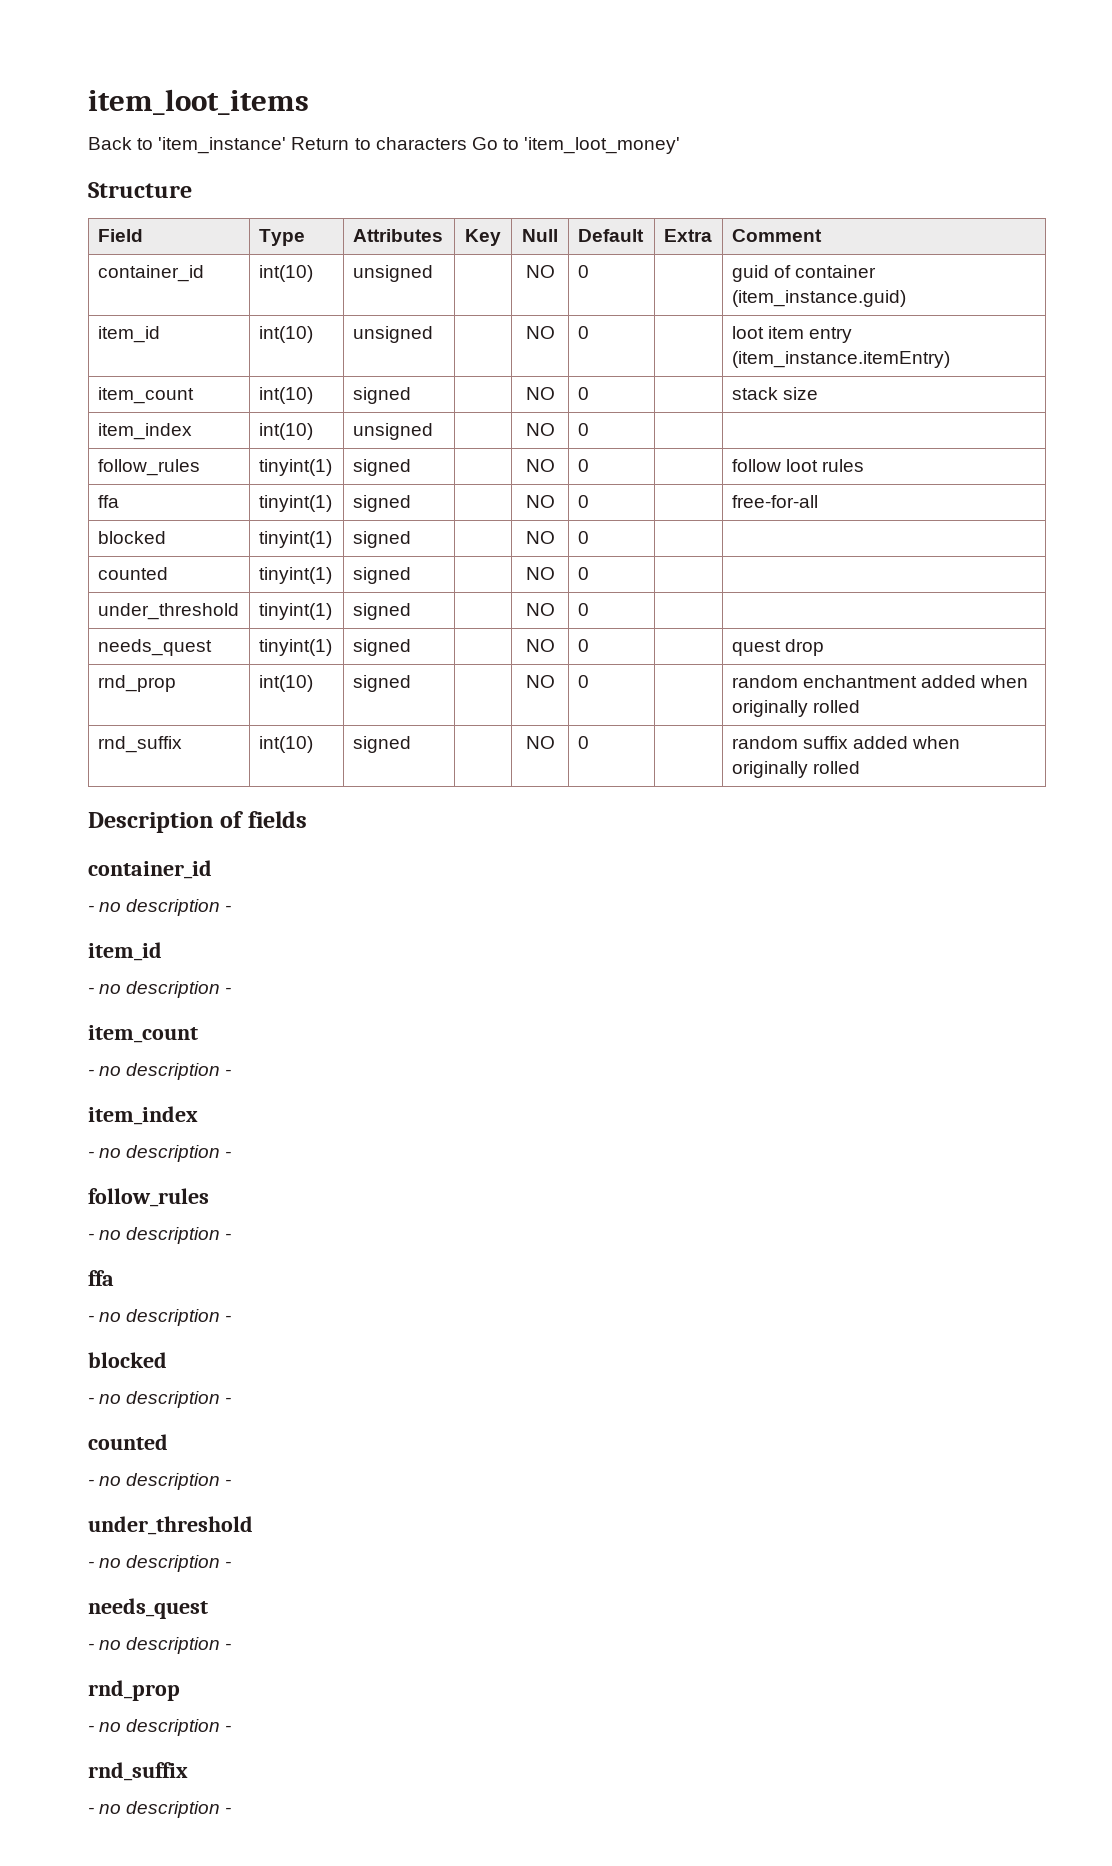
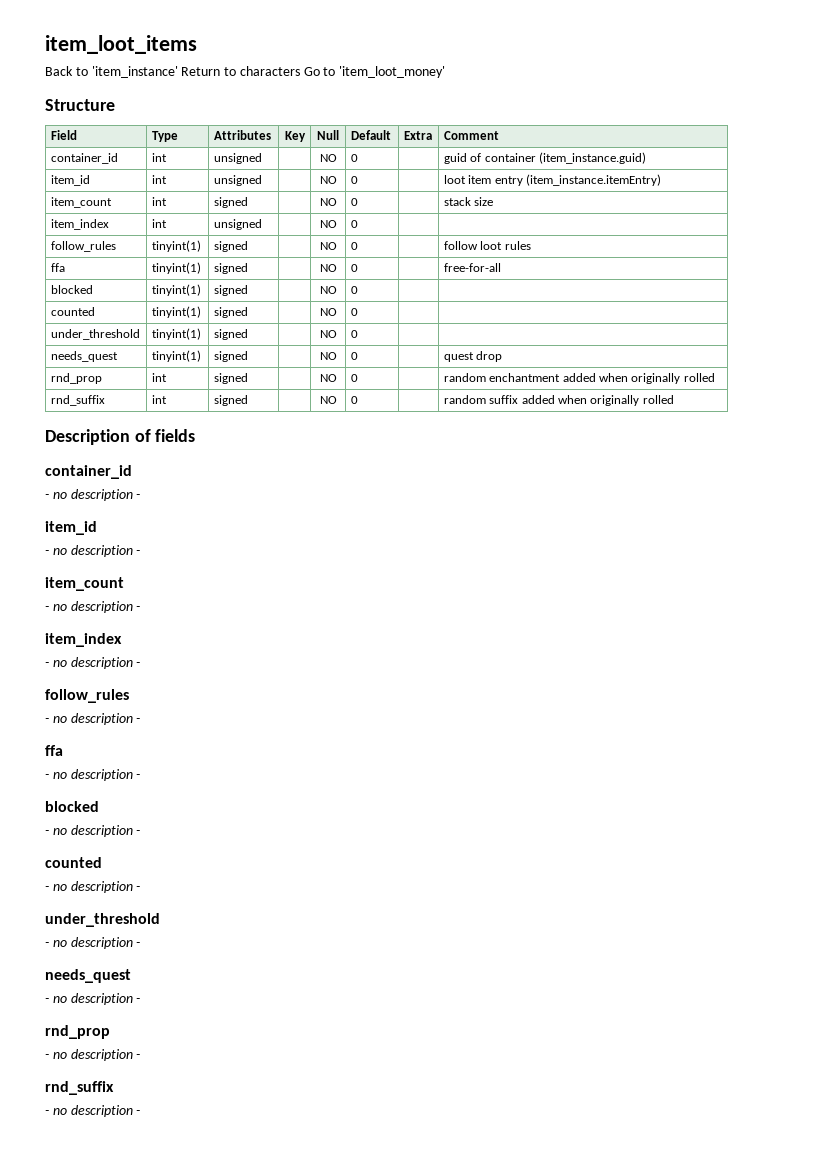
[258,265,313,282] int(10) -> [151,153,167,162] int
[258,326,313,343] int(10) -> [151,175,167,184] int
[258,387,313,404] int(10) -> [151,197,167,206] int
[258,423,313,440] int(10) -> [151,219,167,228] int
[258,675,313,692] int(10) -> [151,373,167,382] int
[258,736,313,753] int(10) -> [151,395,167,404] int

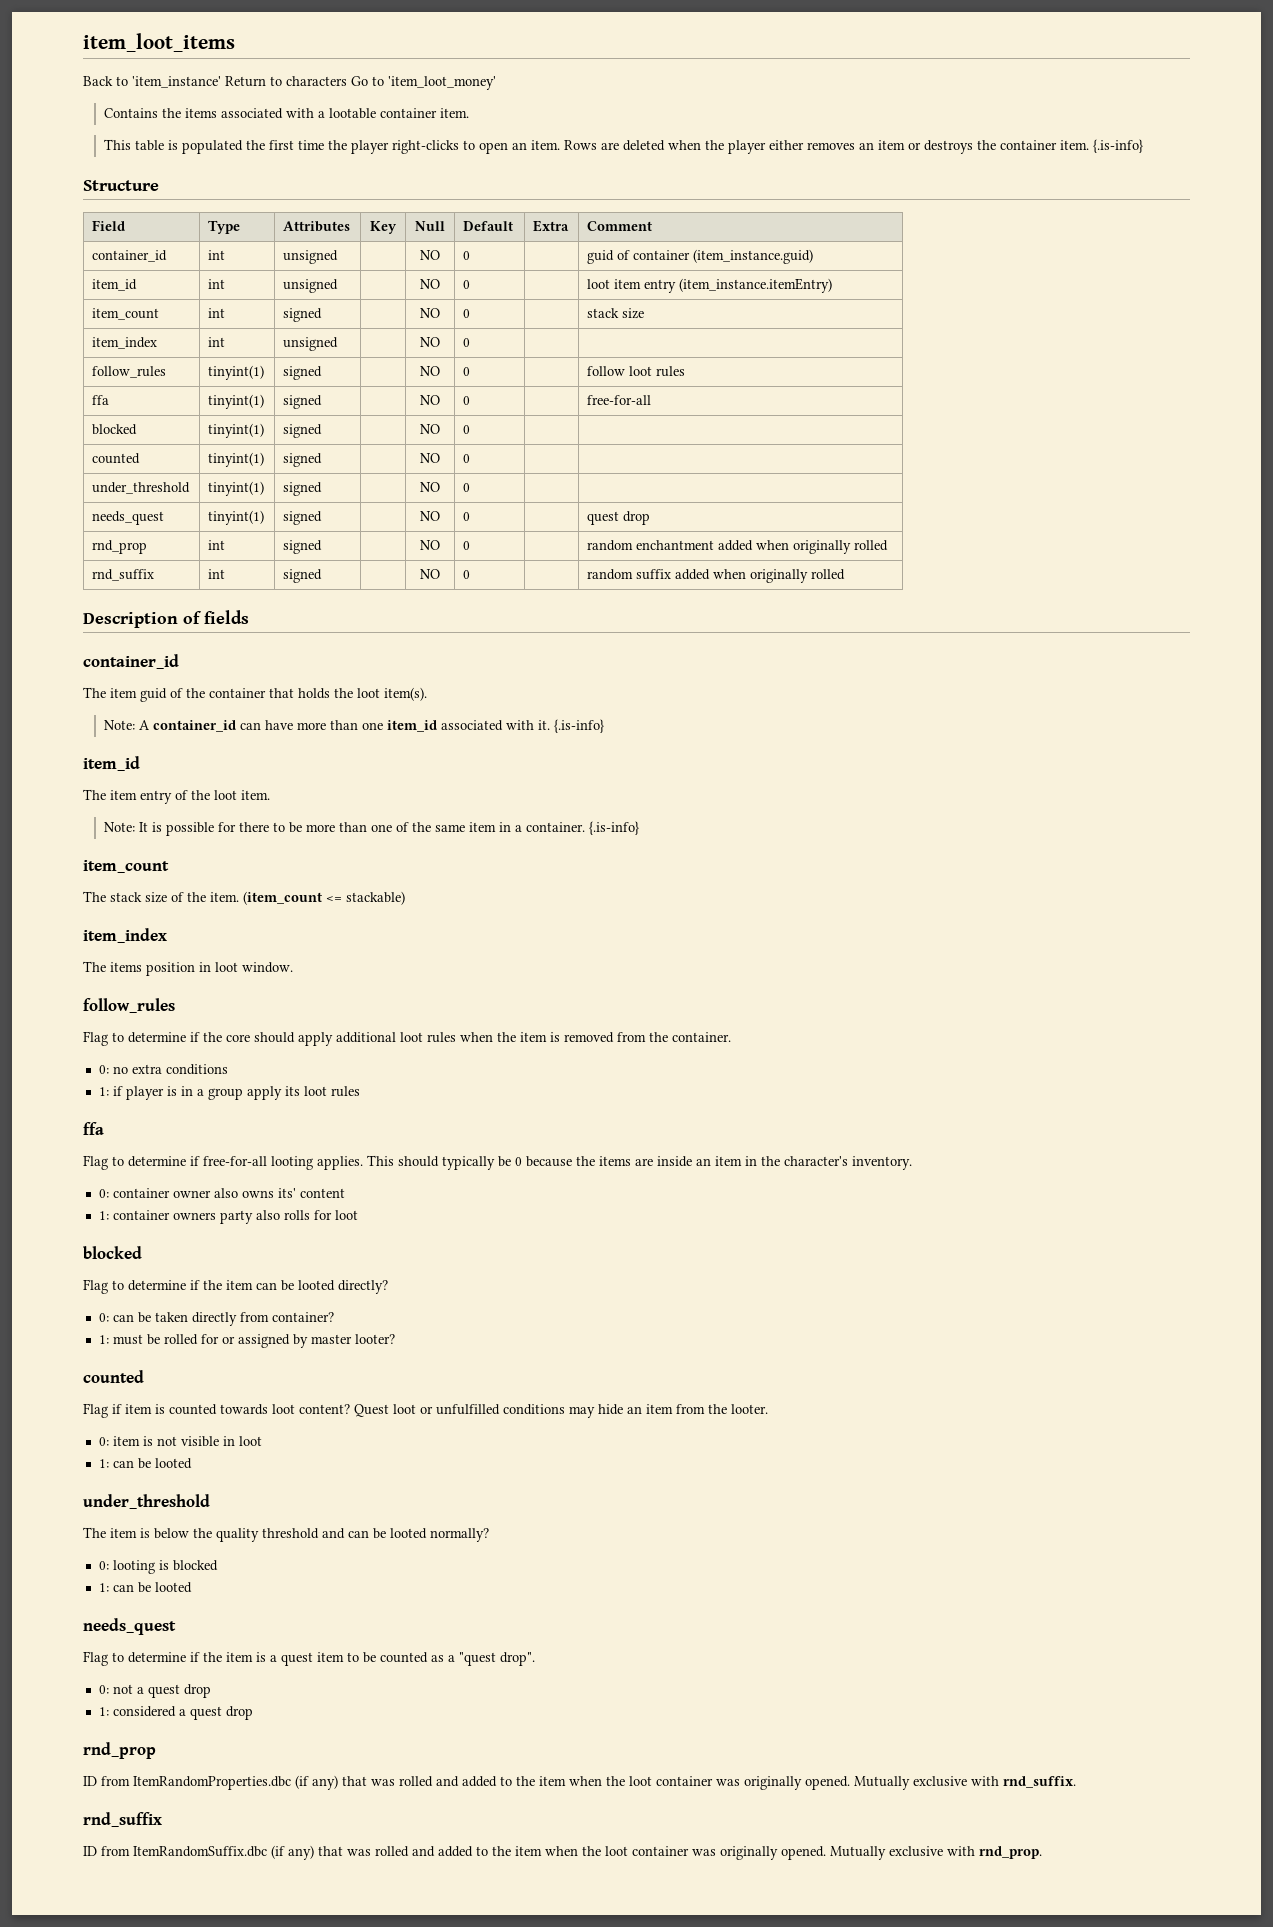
(446, 72) none -> [104,108,470,119] [104,139,1144,154] // Contains the items associated with a lootable container item. // This table is populated the first time the player right-clicks to open an item. Rows are deleted when the player either removes an item or destroys the container item. {.is-info}
[45,489,141,501] [45,521,97,535] [45,545,141,557] [45,577,124,591] [45,601,141,613] [45,633,122,647] [45,657,141,669] [45,689,129,703] [45,713,141,725] [45,745,63,756] [45,769,141,781] [45,801,99,812] [45,825,141,837] [45,857,102,868] [45,881,141,893] [45,913,160,927] [45,937,141,949] [45,969,131,983] [45,993,141,1005] [45,1025,110,1039] [45,1049,141,1061] [45,1081,114,1095] [45,1105,141,1117] - no description - // item_id // - no description - // item_count // - no description - // item_index // - no description - // follow_rules // - no description - // ffa // - no description - // blocked // - no description - // counted // - no description - // under_threshold // - no description - // needs_quest // - no description - // rnd_prop // - no description - // rnd_suffix // - no description - -> [83,687,427,702] [104,719,605,733] [83,756,140,771] [83,789,270,804] [104,821,640,836] [83,860,169,873] [83,891,405,905] [83,928,167,943] [83,961,293,976] [83,998,175,1013] [83,1031,731,1046] [98,1064,228,1075] [98,1086,360,1100] [83,1122,104,1135] [83,1155,912,1170] [98,1188,345,1198] [98,1210,358,1224] [83,1246,142,1259] [83,1279,388,1294] [98,1312,334,1326] [98,1334,395,1348] [83,1370,144,1383] [83,1403,768,1418] [98,1436,262,1447] [98,1458,192,1469] [83,1494,210,1509] [83,1527,489,1542] [98,1560,218,1574] [98,1582,192,1593] [83,1618,176,1635] [83,1651,535,1666] [98,1684,211,1698] [98,1706,253,1720] [83,1742,156,1759] [83,1775,1076,1790] [83,1812,162,1827] [83,1845,1042,1860] The item guid of the container that holds the loot item(s). // Note: A container_id can have more than one item_id associated with it. {.is-info} // item_id // The item entry of the loot item. // Note: It is possible for there to be more than one of the same item in a container. {.is-info} // item_count // The stack size of the item. (item_count <= stackable) // item_index // The items position in loot window. // follow_rules // Flag to determine if the core should apply additional loot rules when the item is removed from the container. // 0: no extra conditions // 1: if player is in a group apply its loot rules // ffa // Flag to determine if free-for-all looting applies. This should typically be 0 because the items are inside an item in the character's inventory. // 0: container owner also owns its' content // 1: container owners party also rolls for loot // blocked // Flag to determine if the item can be looted directly? // 0: can be taken directly from container? // 1: must be rolled for or assigned by master looter? // counted // Flag if item is counted towards loot content? Quest loot or unfulfilled conditions may hide an item from the looter. // 0: item is not visible in loot // 1: can be looted // under_threshold // The item is below the quality threshold and can be looted normally? // 0: looting is blocked // 1: can be looted // needs_quest // Flag to determine if the item is a quest item to be counted as a "quest drop". // 0: not a quest drop // 1: considered a quest drop // rnd_prop // ID from ItemRandomProperties.dbc (if any) that was rolled and added to the item when the loot container was originally opened. Mutually exclusive with rnd_suffix. // rnd_suffix // ID from ItemRandomSuffix.dbc (if any) that was rolled and added to the item when the loot container was originally opened. Mutually exclusive with rnd_prop.

